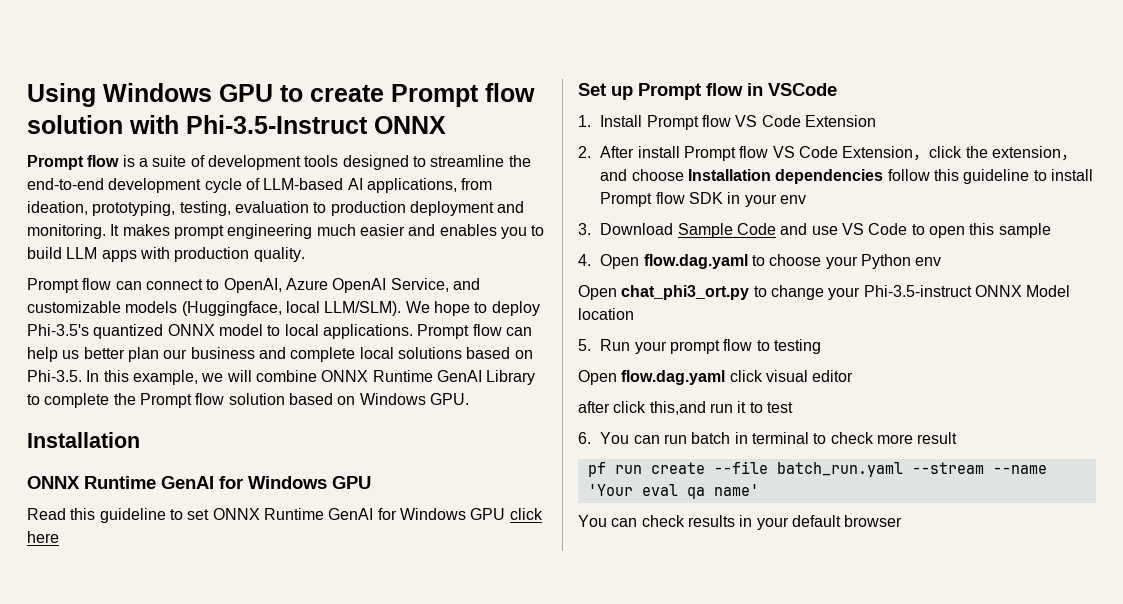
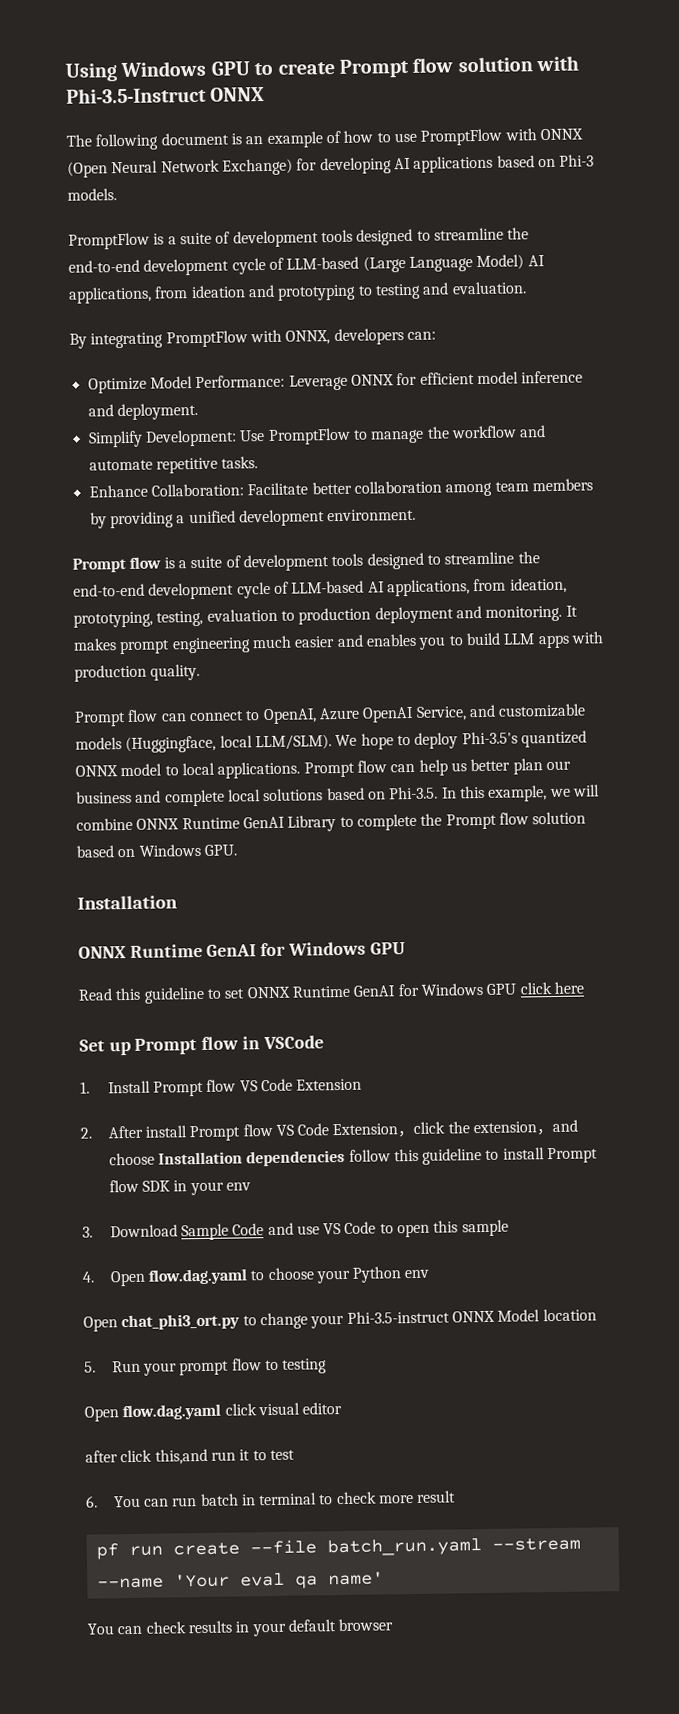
(446, 125) none -> [66,128,583,151] [67,154,595,178] [67,188,117,201] [68,227,530,250] [68,254,545,276] [68,281,527,304] [69,328,436,349] [87,370,584,394] [87,402,198,421] [87,425,547,448] [88,456,259,474] [88,478,593,498] [89,508,417,529] // The following document is an example of how to use PromptFlow with ONNX (Open Neural Network Exchange) for developing AI applications based on Phi-3 models. // PromptFlow is a suite of development tools designed to streamline the end-to-end development cycle of LLM-based (Large Language Model) AI applications, from ideation and prototyping to testing and evaluation. // By integrating PromptFlow with ONNX, developers can: // Optimize Model Performance: Leverage ONNX for efficient model inference and deployment. // Simplify Development: Use PromptFlow to manage the workflow and automate repetitive tasks. // Enhance Collaboration: Facilitate better collaboration among team members by providing a unified development environment.

